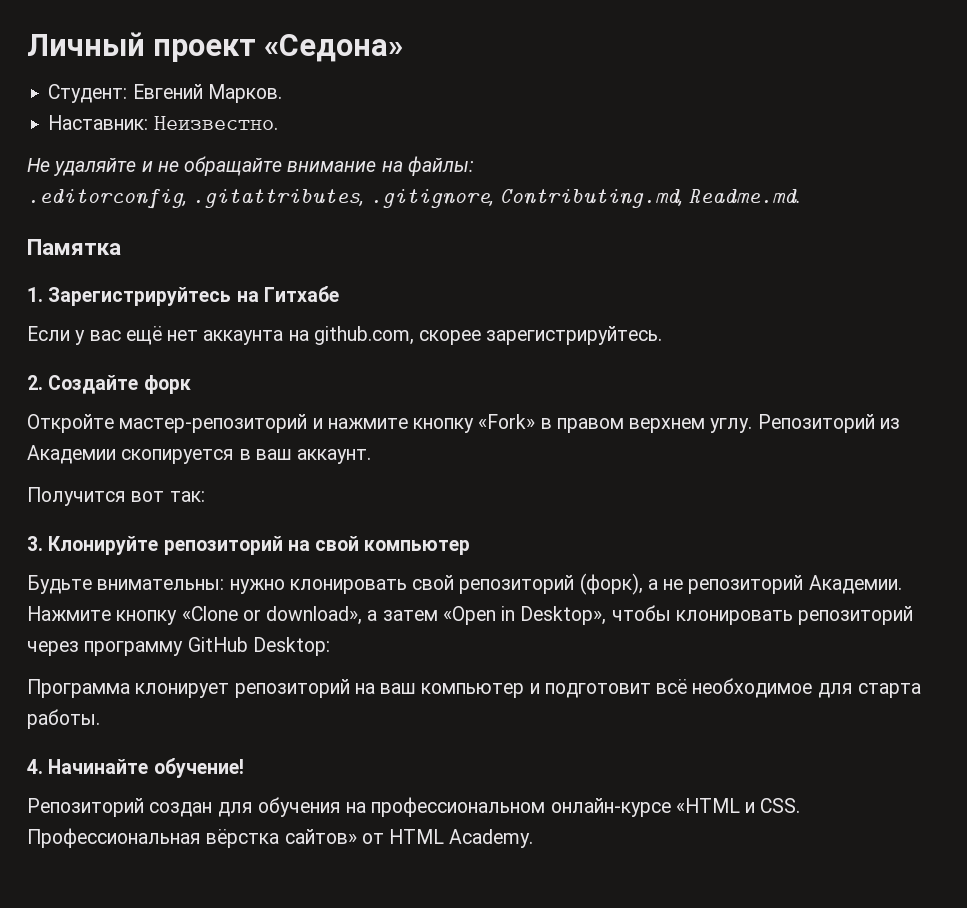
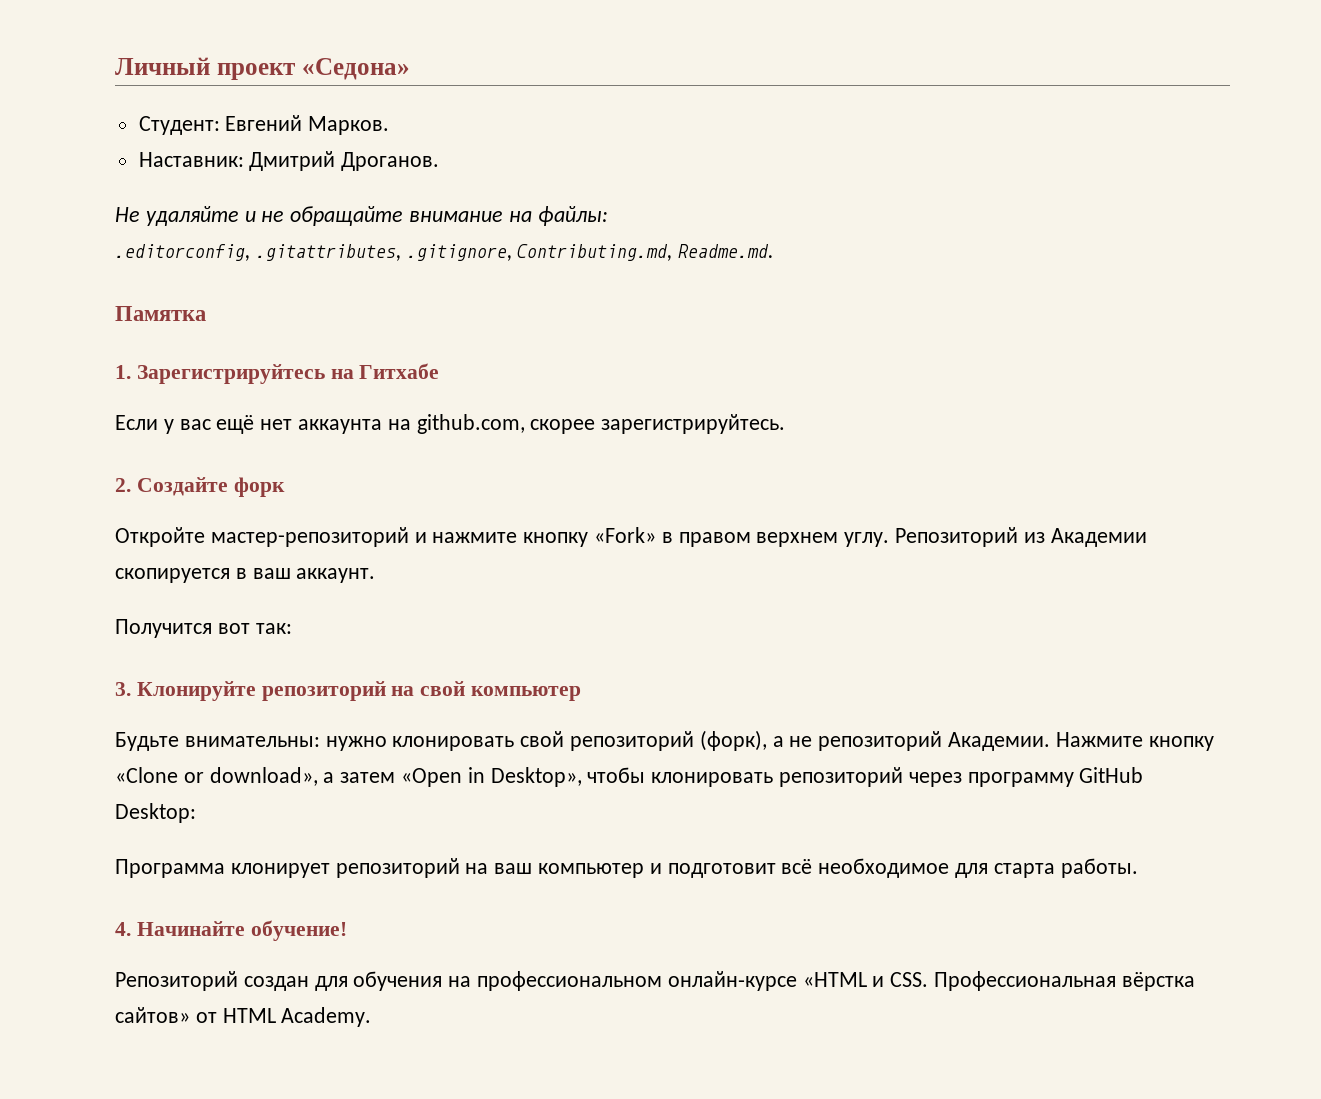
[153,116,278,130] Неизвестно. -> [249,151,440,171] Дмитрий Дроганов.

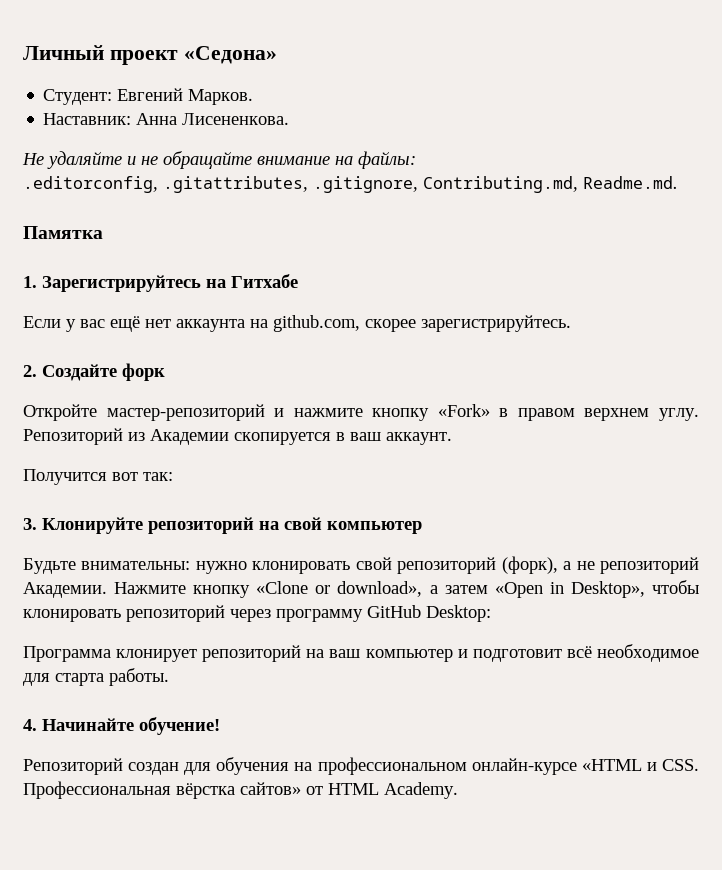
[249,151,440,171] Дмитрий Дроганов. -> [136,113,290,125] Анна Лисененкова.

